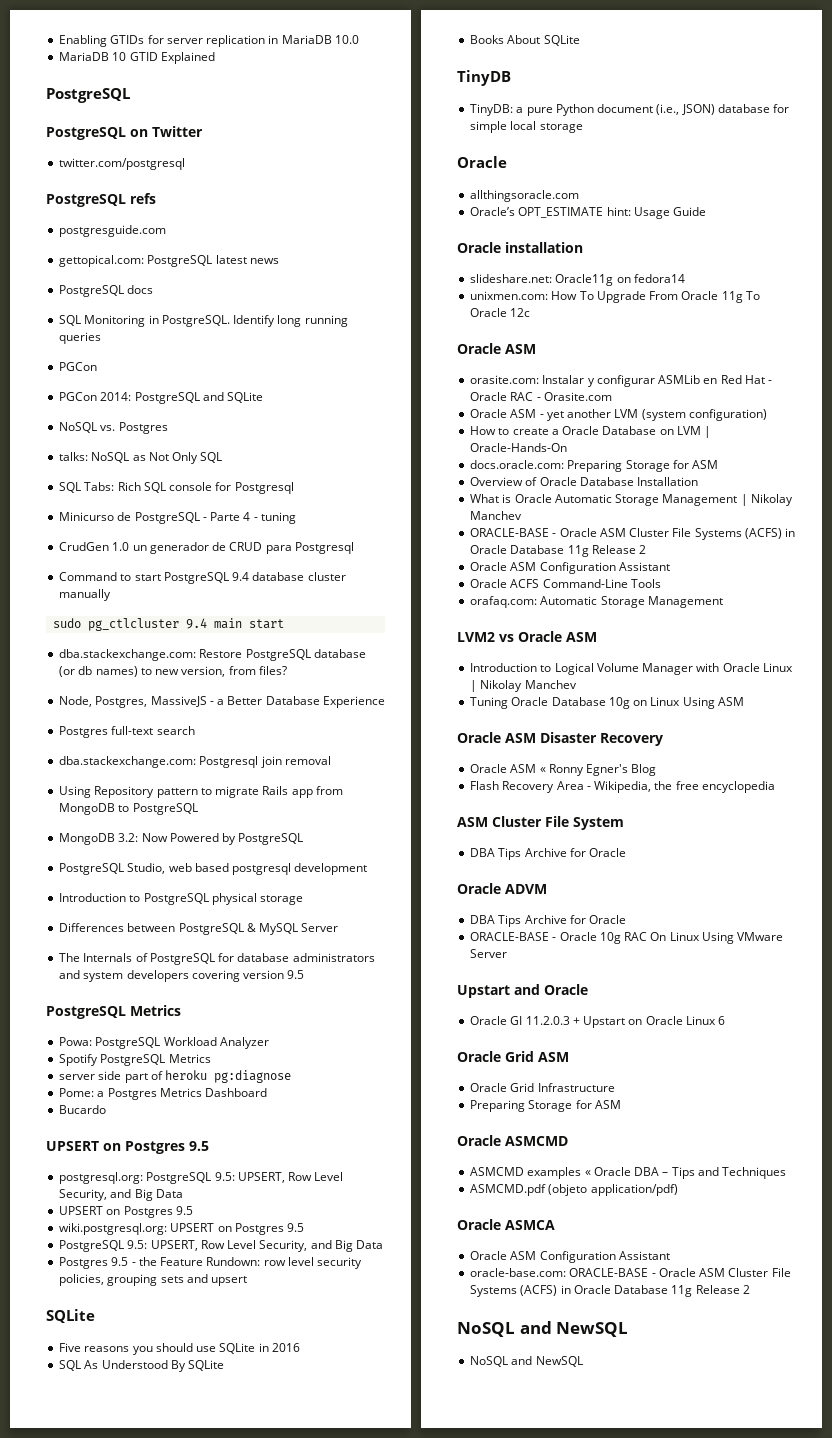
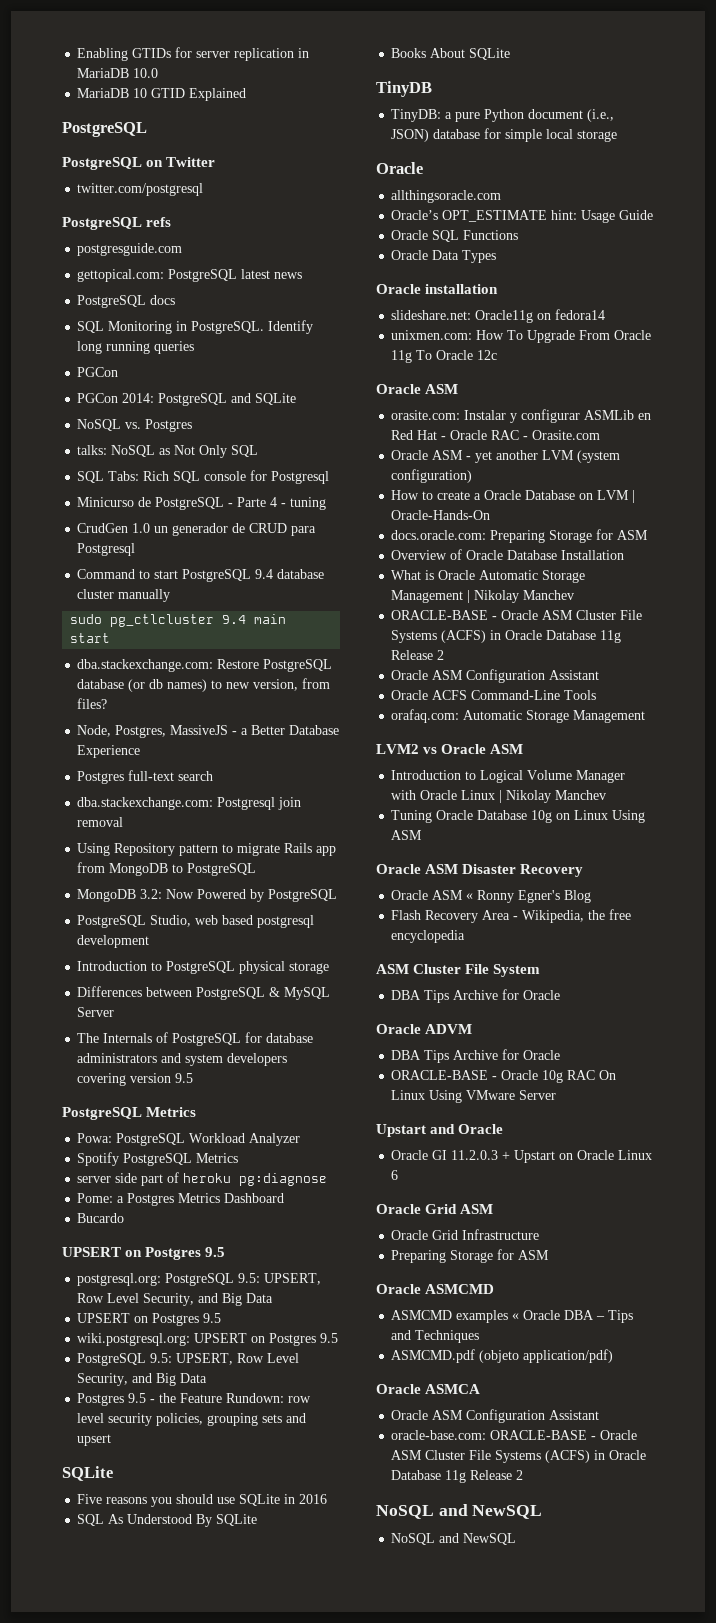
(707, 211) none -> [391,230,519,242] [391,250,497,263] // Oracle SQL Functions // Oracle Data Types

